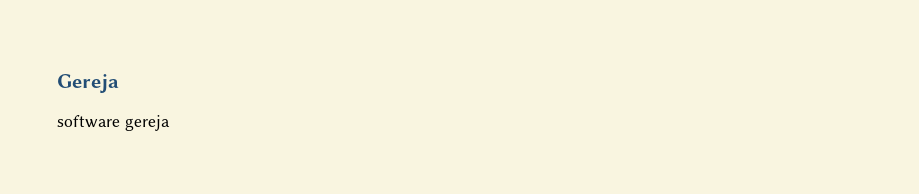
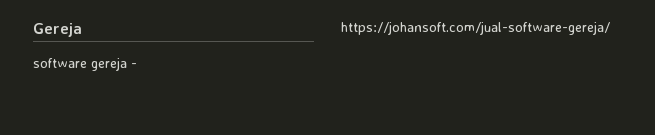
(170, 123) none -> [131,63,137,68] [341,21,610,35] - https://johansoft.com/jual-software-gereja/

